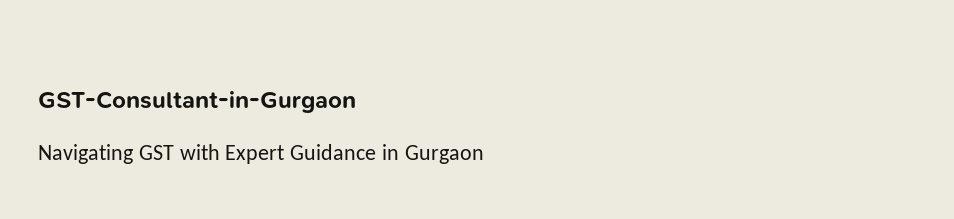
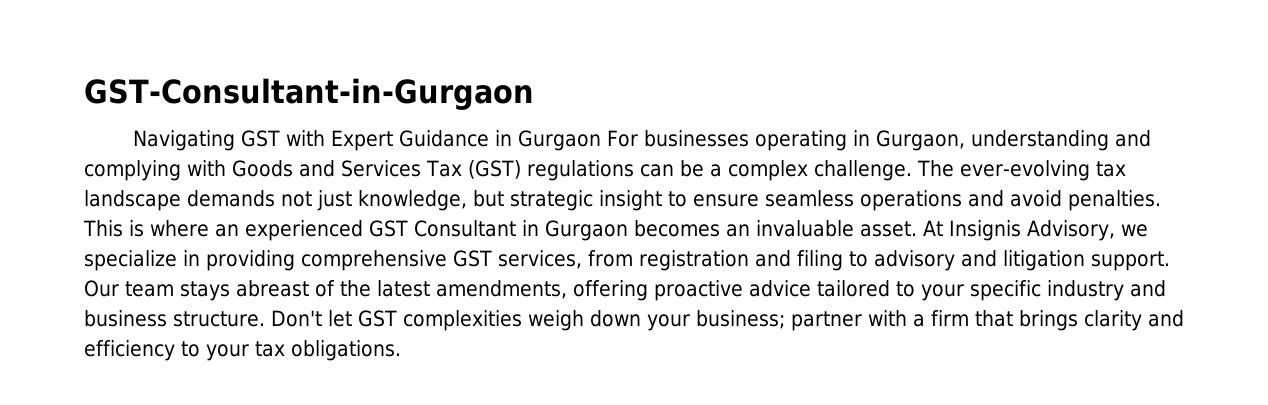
(484, 154) none -> [606,130,1151,151] [84,160,1126,181] [84,190,1161,211] [83,220,1148,241] [84,250,1170,271] [84,280,1166,301] [84,310,1184,331] [84,340,401,361] For businesses operating in Gurgaon, understanding and complying with Goods and Services Tax (GST) regulations can be a complex challenge. The ever-evolving tax landscape demands not just knowledge, but strategic insight to ensure seamless operations and avoid penalties. This is where an experienced GST Consultant in Gurgaon becomes an invaluable asset. At Insignis Advisory, we specialize in providing comprehensive GST services, from registration and filing to advisory and litigation support. Our team stays abreast of the latest amendments, offering proactive advice tailored to your specific industry and business structure. Don't let GST complexities weigh down your business; partner with a firm that brings clarity and efficiency to your tax obligations.

